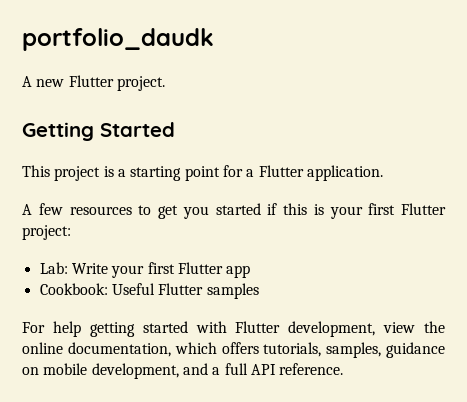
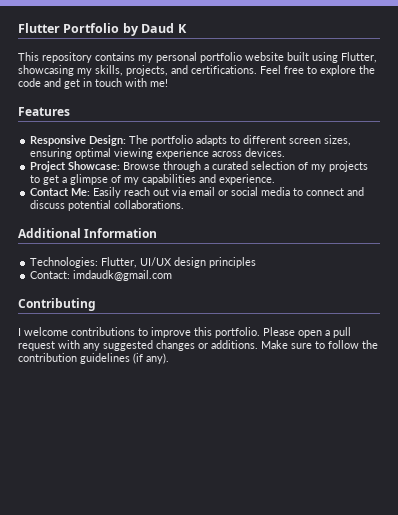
[22,28,214,51] [22,75,165,91] [22,122,175,141] [22,165,383,181] [22,203,446,219] [22,225,71,240] [39,262,251,278] [39,283,259,299] [22,321,445,337] [22,342,445,358] [22,363,344,379] portfolio_daudk // A new Flutter project. // Getting Started // This project is a starting point for a Flutter application. // A few resources to get you started if this is your first Flutter project: // Lab: Write your first Flutter app // Cookbook: Useful Flutter samples // For help getting started with Flutter development, view the online documentation, which offers tutorials, samples, guidance on mobile development, and a full API reference. -> [18,23,187,36] [18,52,377,63] [18,65,375,76] [18,78,168,89] [18,107,70,116] [30,135,352,146] [30,148,286,159] [30,161,369,172] [30,174,276,185] [30,187,365,198] [30,200,185,211] [18,228,158,238] [30,257,257,268] [30,270,173,281] [18,298,96,311] [18,327,351,338] [18,340,378,351] [18,353,169,364] Flutter Portfolio by Daud K // This repository contains my personal portfolio website built using Flutter, showcasing my skills, projects, and certifications. Feel free to explore the code and get in touch with me! // Features // Responsive Design: The portfolio adapts to different screen sizes, ensuring optimal viewing experience across devices. // Project Showcase: Browse through a curated selection of my projects to get a glimpse of my capabilities and experience. // Contact Me: Easily reach out via email or social media to connect and discuss potential collaborations. // Additional Information // Technologies: Flutter, UI/UX design principles // Contact: imdaudk@gmail.com // Contributing // I welcome contributions to improve this portfolio. Please open a pull request with any suggested changes or additions. Make sure to follow the contribution guidelines (if any).

